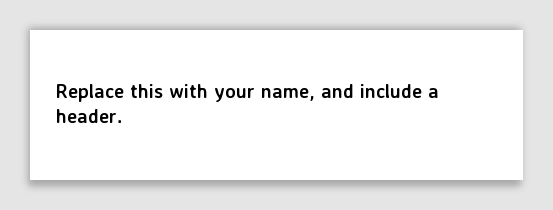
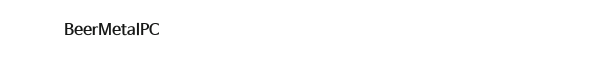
[56,84,439,102] [56,109,122,123] Replace this with your name, and include a header. -> [64,22,159,36] BeerMetalPC

